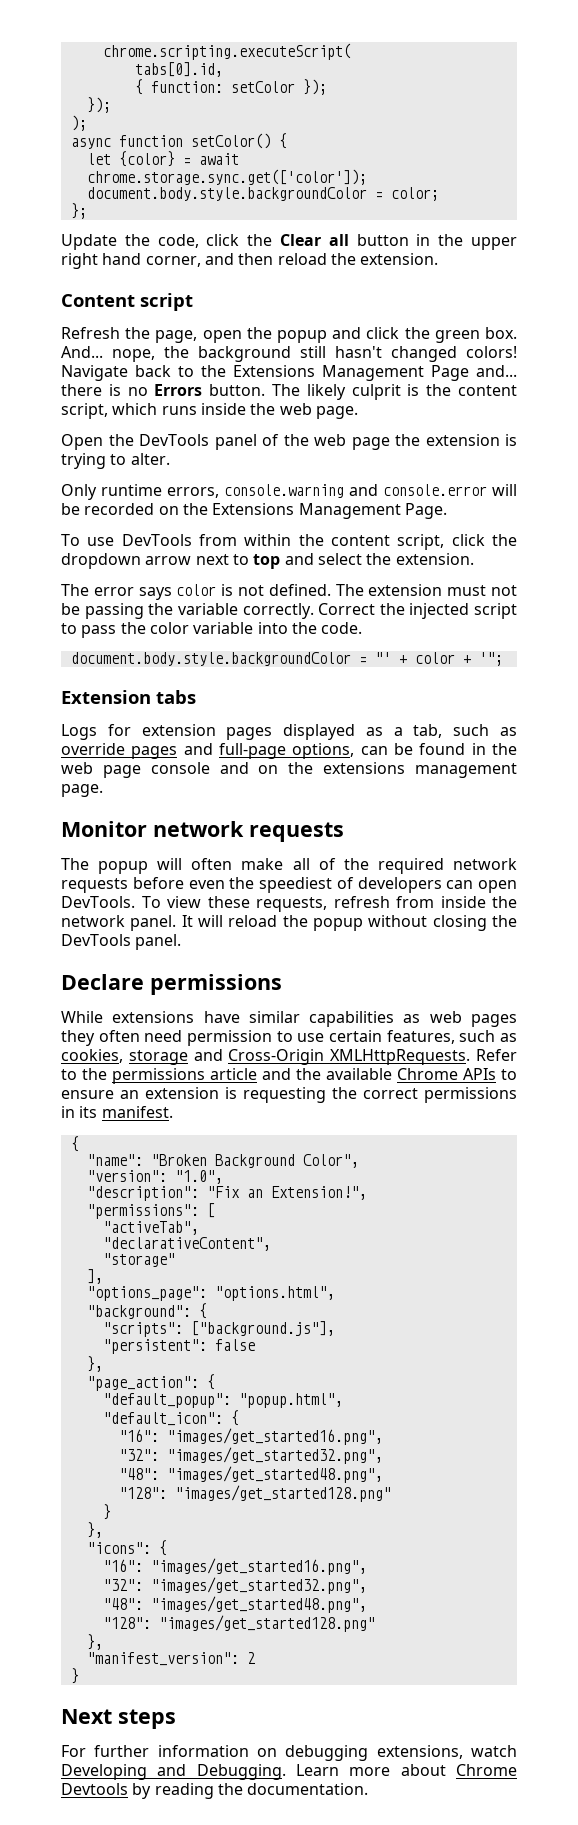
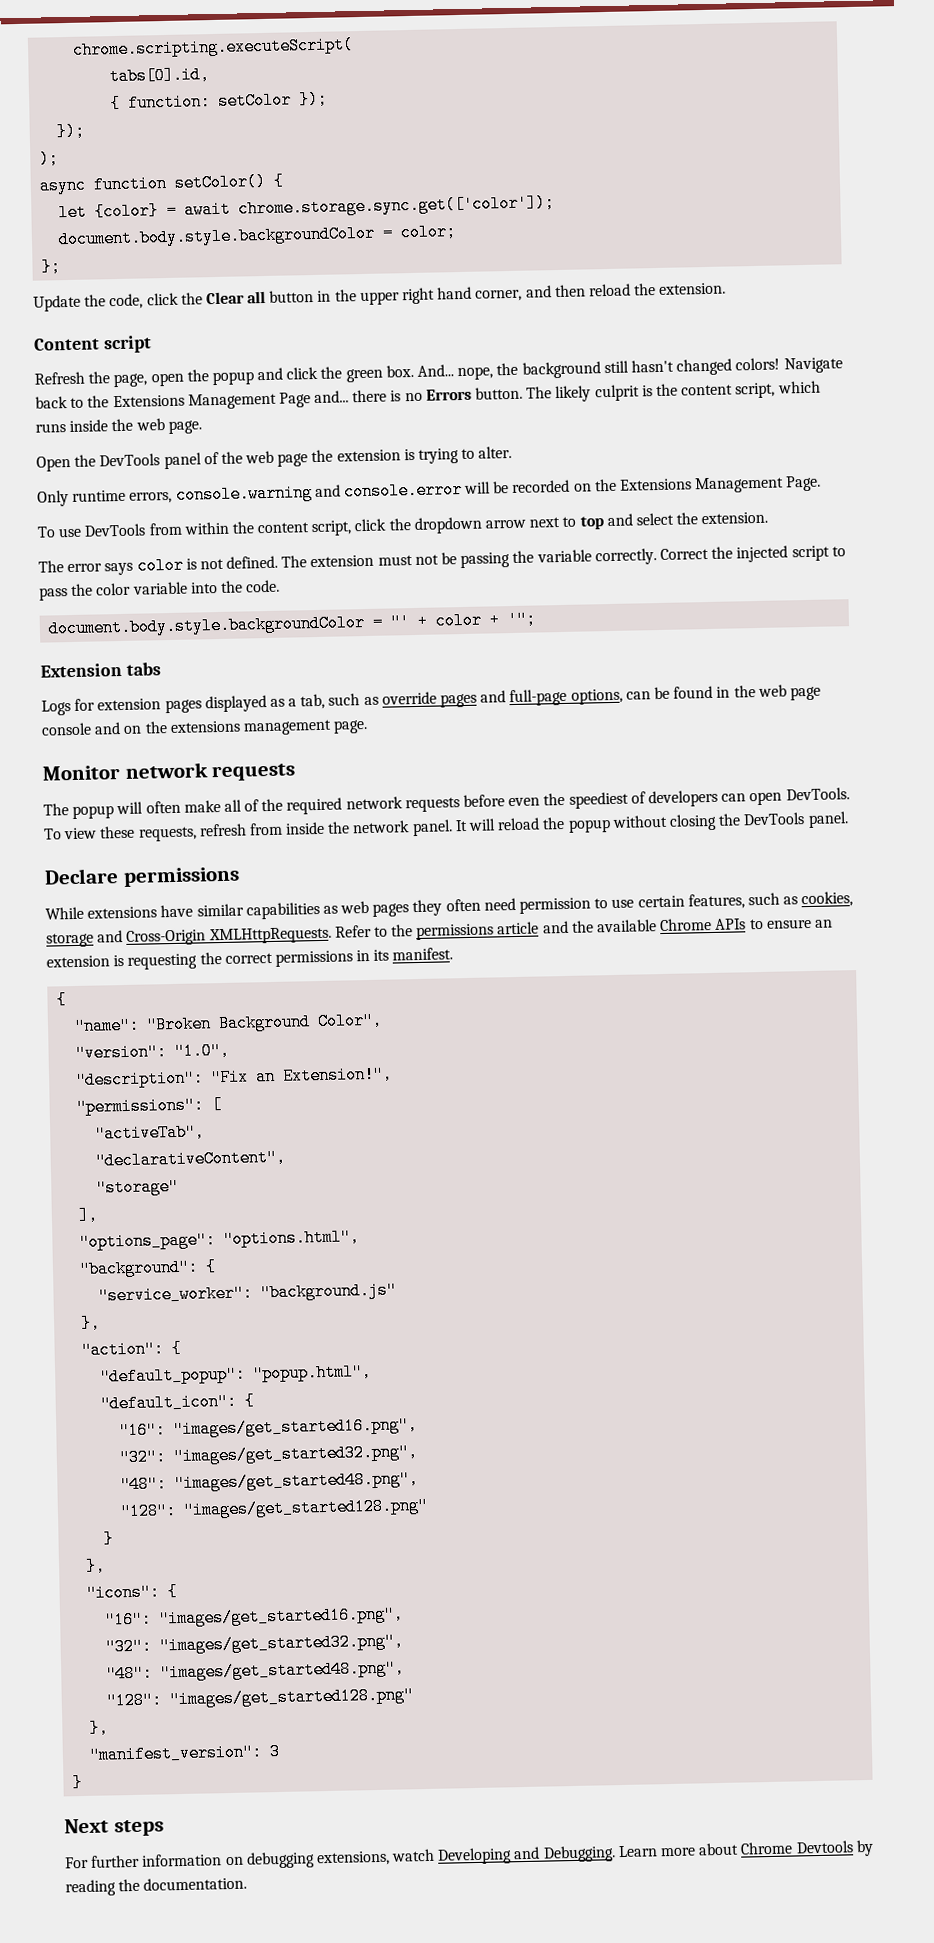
[102,1321,335,1337] [102,1339,255,1354] [86,1356,103,1372] [86,1376,199,1391] "scripts": ["background.js"], // "persistent": false // }, // "page_action": -> [98,1281,398,1305] [80,1314,102,1332] [81,1340,165,1359] "service_worker": "background.js" // }, // "action":
[246,1652,255,1664] 2 -> [269,1742,282,1761] 3

